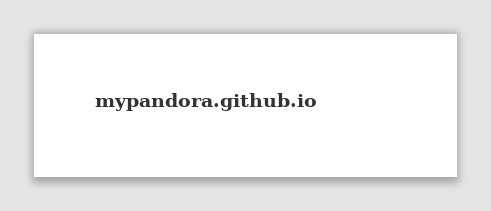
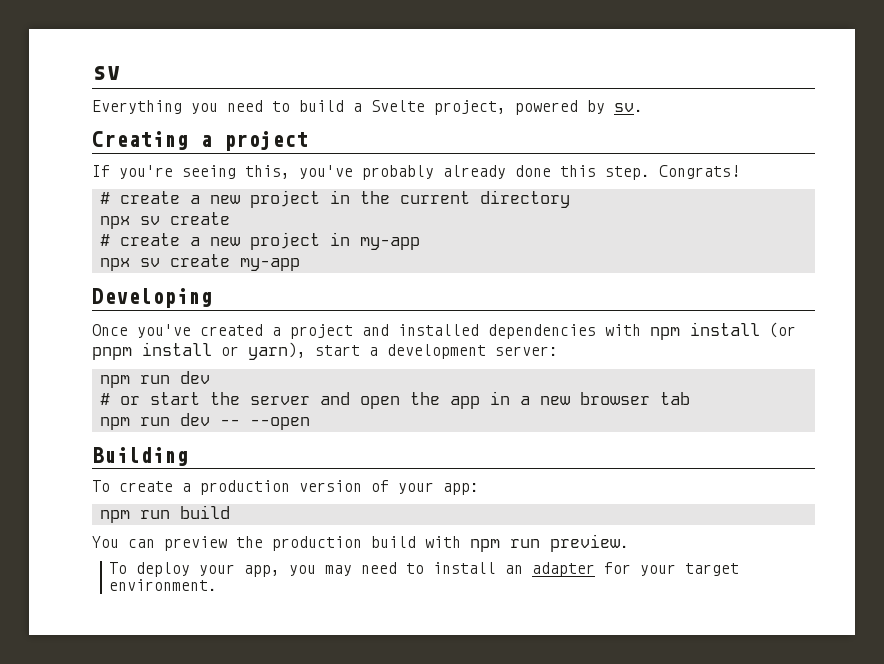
[95,93,317,111] mypandora.github.io -> [92,66,120,80] [92,100,643,115] [92,131,308,151] [92,165,740,180] [99,190,570,208] [99,212,230,229] [99,232,420,250] [99,254,300,271] [92,288,212,308] [92,322,796,340] [92,342,558,360] [99,371,210,388] [99,391,690,409] [99,413,310,430] [92,447,188,466] [92,480,479,495] [99,505,230,523] [92,534,629,552] [109,562,740,577] [109,579,218,591] sv // Everything you need to build a Svelte project, powered by sv. // Creating a project // If you're seeing this, you've probably already done this step. Congrats! // # create a new project in the current directory // npx sv create // # create a new project in my-app // npx sv create my-app // Developing // Once you've created a project and installed dependencies with npm install (or pnpm install or yarn), start a development server: // npm run dev // # or start the server and open the app in a new browser tab // npm run dev -- --open // Building // To create a production version of your app: // npm run build // You can preview the production build with npm run preview. // To deploy your app, you may need to install an adapter for your target environment.

